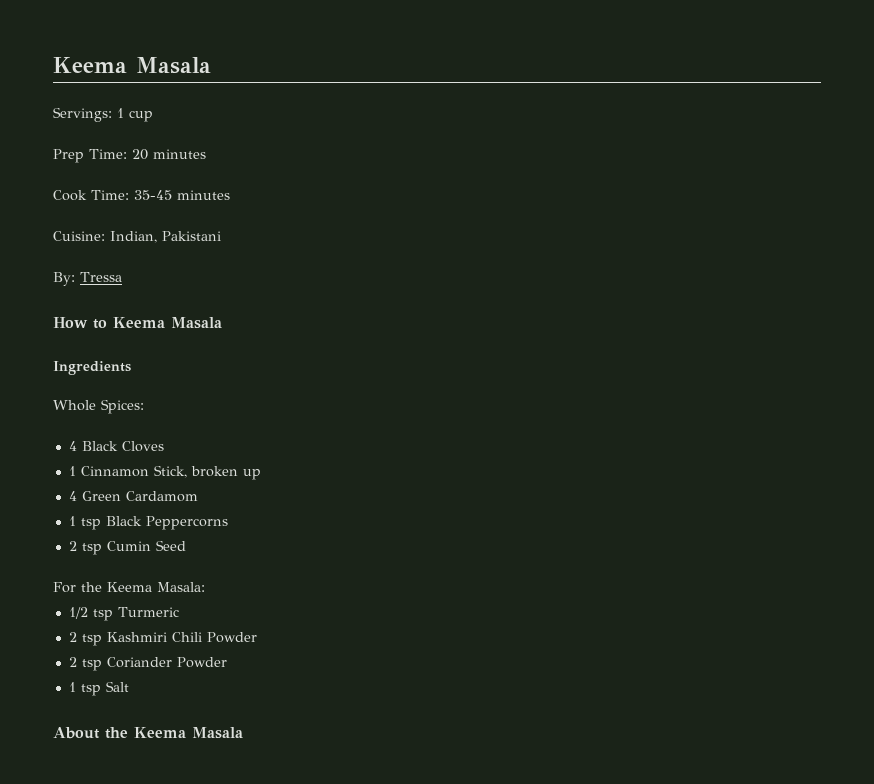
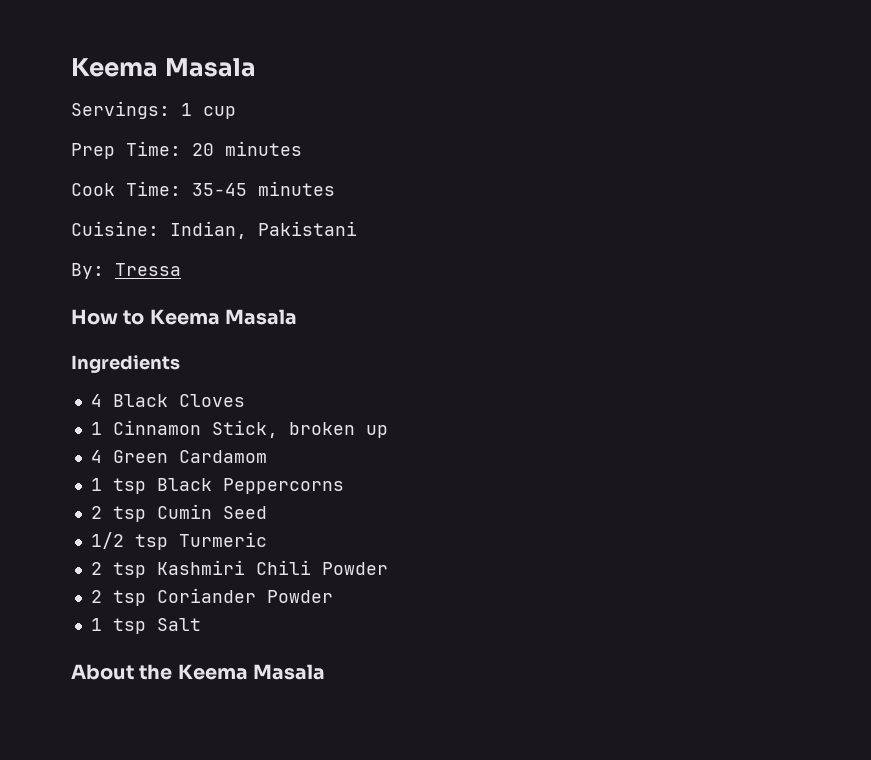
[53,399,144,414] // Whole Spices: -> (180, 364) none
[53,582,205,593] // For the Keema Masala: -> (267, 512) none

